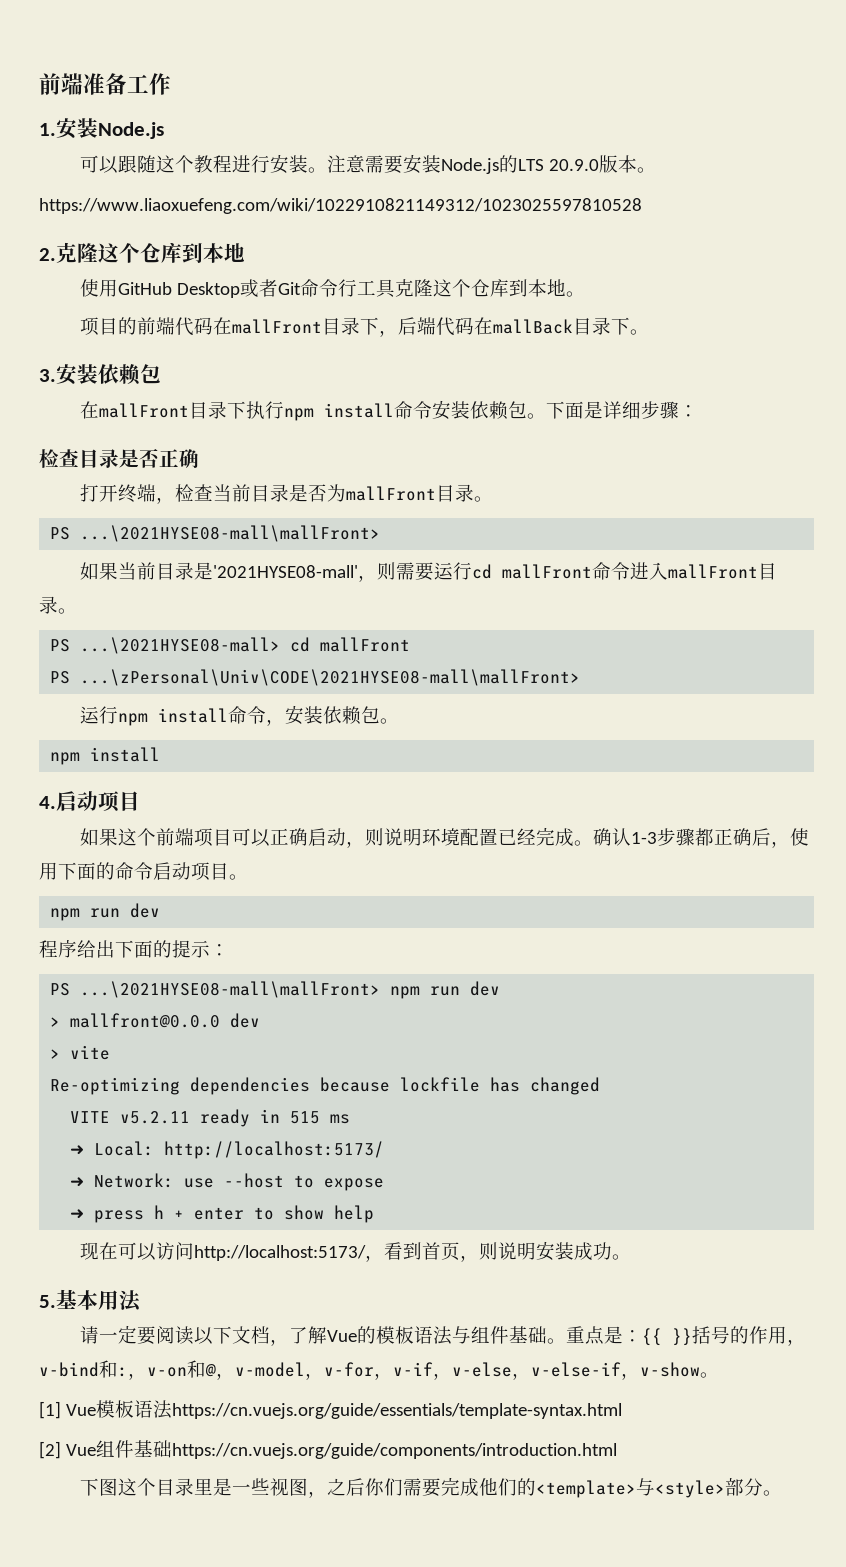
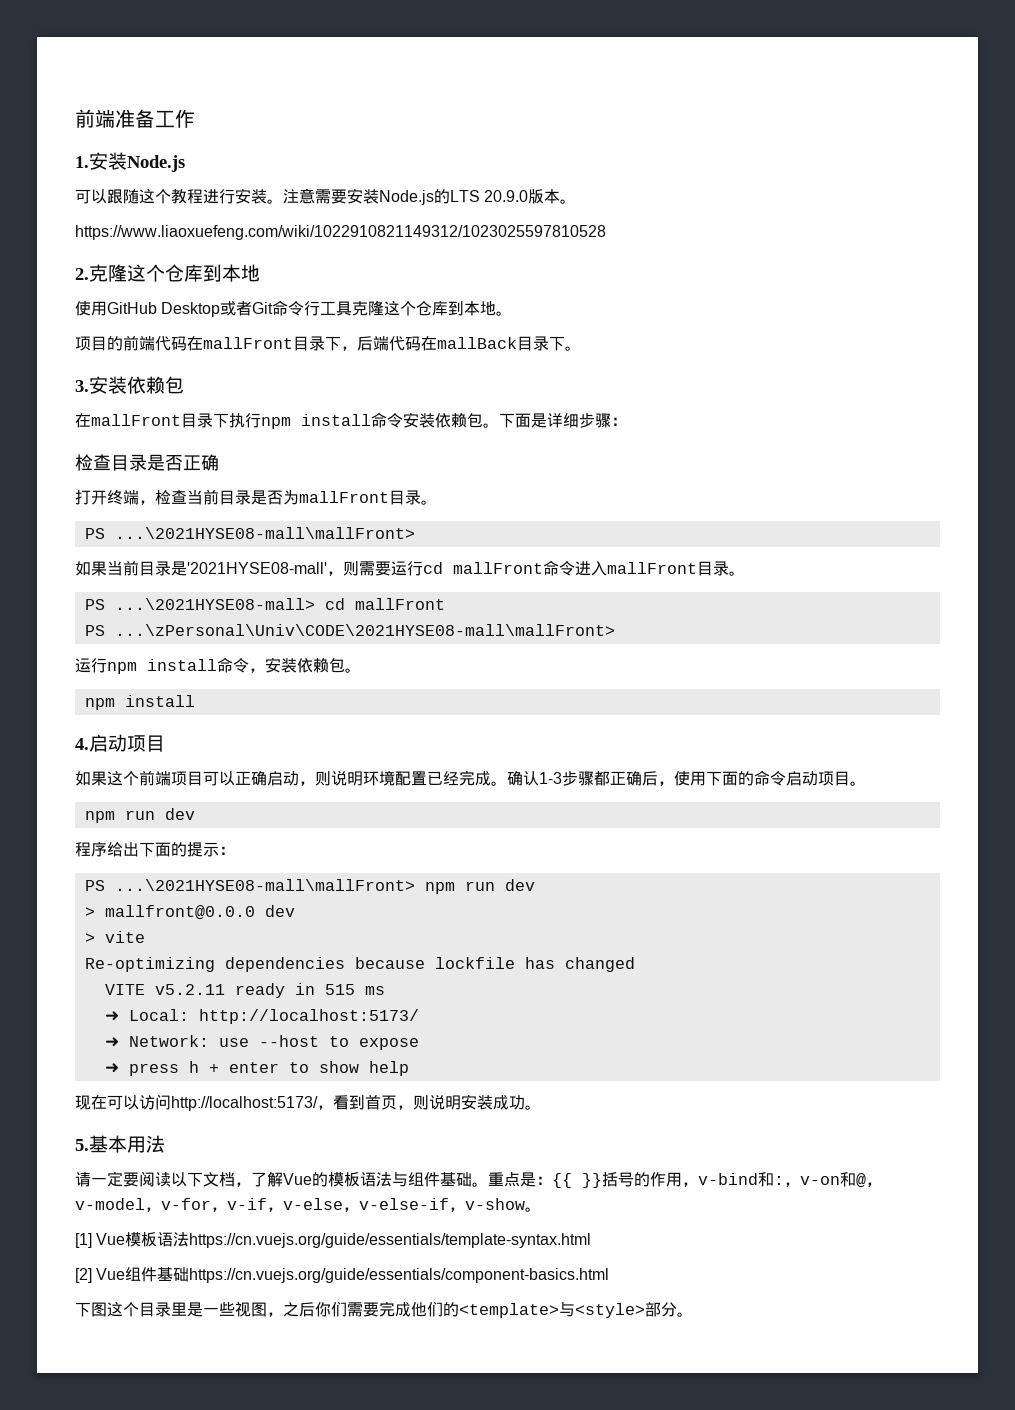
[171,1443,617,1459] https://cn.vuejs.org/guide/components/introduction.html -> [189,1268,610,1283] https://cn.vuejs.org/guide/essentials/component-basics.html

